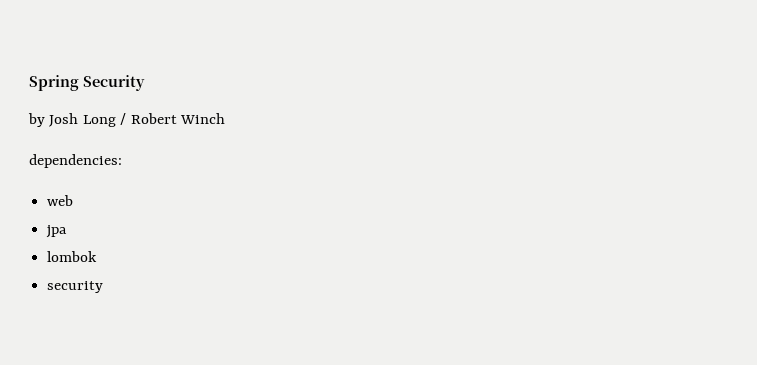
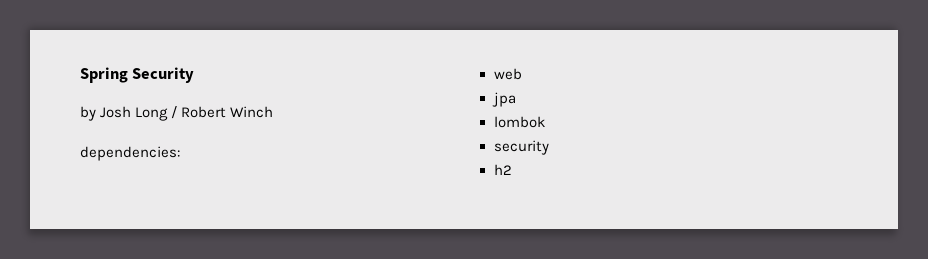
(104, 287) none -> [493,164,512,175] // h2

